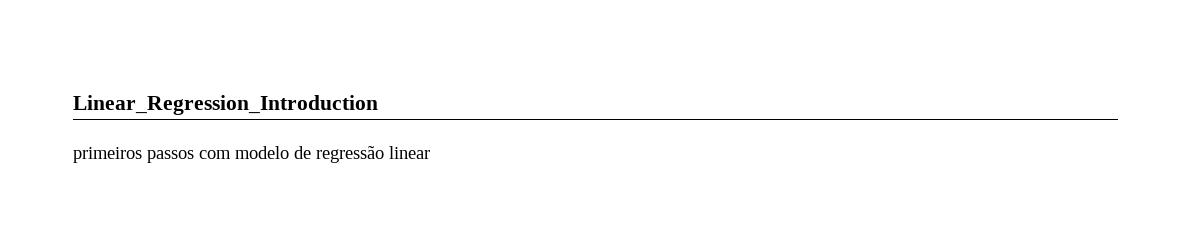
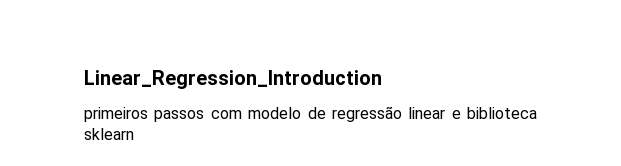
(430, 152) none -> [451,107,537,119] [84,128,134,140] e biblioteca sklearn

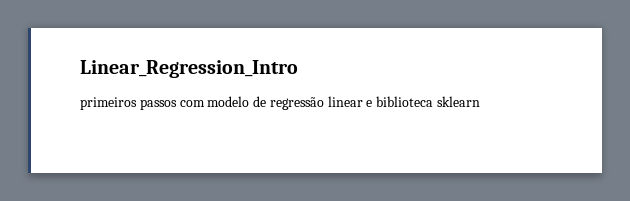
[84,70,382,89] Linear_Regression_Introduction -> [80,60,298,78] Linear_Regression_Intro

